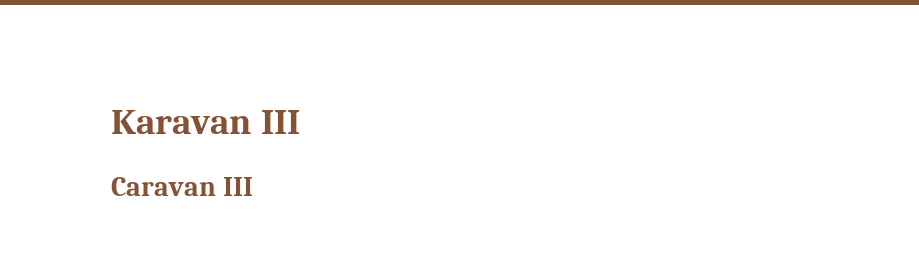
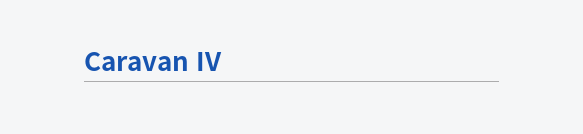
[111,110,300,134] [111,177,254,196] Karavan III // Caravan III -> [84,52,223,71] Caravan IV

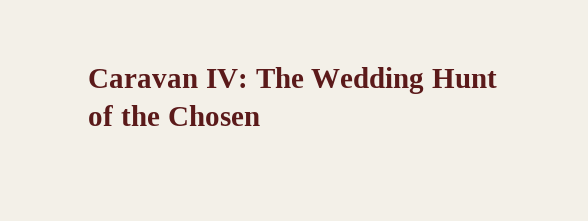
[196,52,223,71] IV -> [205,67,498,94] [88,105,260,126] IV: The Wedding Hunt of the Chosen

